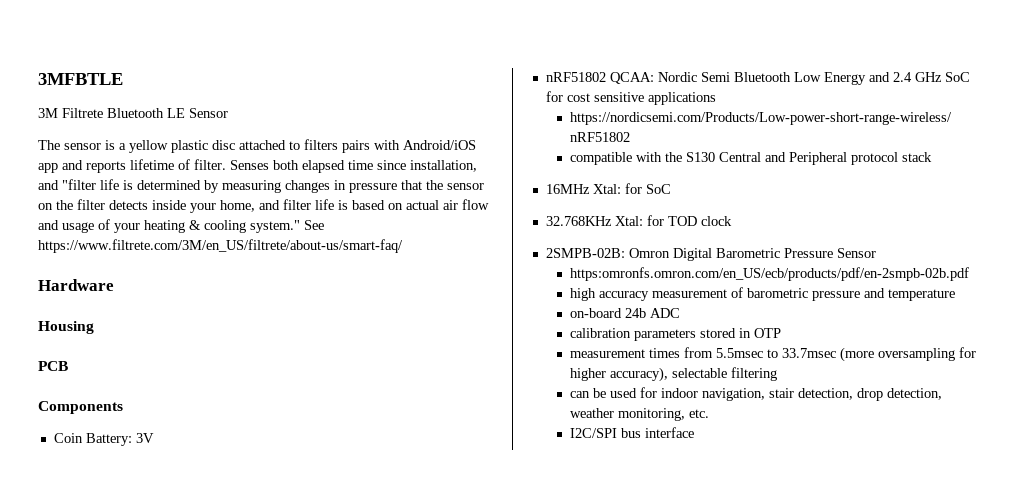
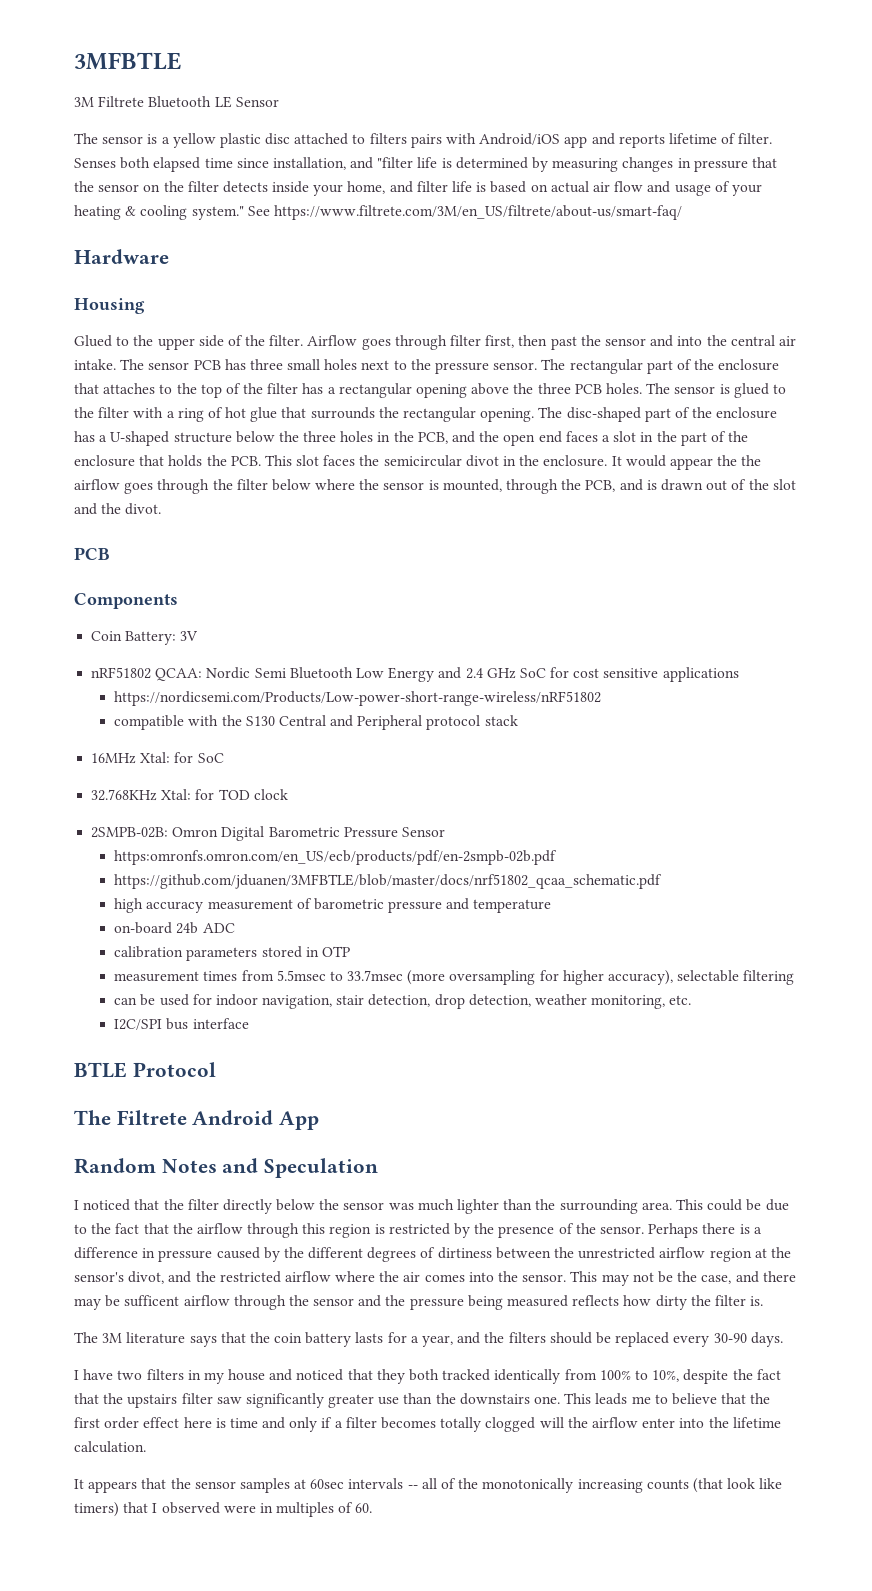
(94, 327) none -> [74,335,796,350] [74,359,780,374] [74,383,786,398] [74,407,778,422] [74,431,749,446] [74,455,762,470] [74,479,796,494] [74,503,162,515] // Glued to the upper side of the filter. Airflow goes through filter first, then past the sensor and into the central air intake. The sensor PCB has three small holes next to the pressure sensor. The rectangular part of the enclosure that attaches to the top of the filter has a rectangular opening above the three PCB holes. The sensor is glued to the filter with a ring of hot glue that surrounds the rectangular opening. The disc-shaped part of the enclosure has a U-shaped structure below the three holes in the PCB, and the open end faces a slot in the part of the enclosure that holds the PCB. This slot faces the semicircular divot in the enclosure. It would appear the the airflow goes through the filter below where the sensor is mounted, through the PCB, and is drawn out of the slot and the divot.
(970, 274) none -> [114,874,663,889] // https://github.com/jduanen/3MFBTLE/blob/master/docs/nrf51802_qcaa_schematic.pdf
(695, 432) none -> [74,1062,216,1078] [74,1110,320,1130] [74,1158,379,1178] [74,1199,789,1214] [74,1223,762,1238] [74,1247,791,1262] [74,1271,796,1286] [74,1295,764,1310] [74,1332,783,1347] [74,1369,781,1384] [74,1393,771,1408] [74,1417,781,1432] [74,1441,146,1453] [74,1478,783,1493] [74,1502,373,1517] // BTLE Protocol // The Filtrete Android App // Random Notes and Speculation // I noticed that the filter directly below the sensor was much lighter than the surrounding area. This could be due to the fact that the airflow through this region is restricted by the presence of the sensor. Perhaps there is a difference in pressure caused by the different degrees of dirtiness between the unrestricted airflow region at the sensor's divot, and the restricted airflow where the air comes into the sensor. This may not be the case, and there may be sufficent airflow through the sensor and the pressure being measured reflects how dirty the filter is. // The 3M literature says that the coin battery lasts for a year, and the filters should be replaced every 30-90 days. // I have two filters in my house and noticed that they both tracked identically from 100% to 10%, despite the fact that the upstairs filter saw significantly greater use than the downstairs one. This leads me to believe that the first order effect here is time and only if a filter becomes totally clogged will the airflow enter into the lifetime calculation. // It appears that the sensor samples at 60sec intervals -- all of the monotonically increasing counts (that look like timers) that I observed were in multiples of 60.

